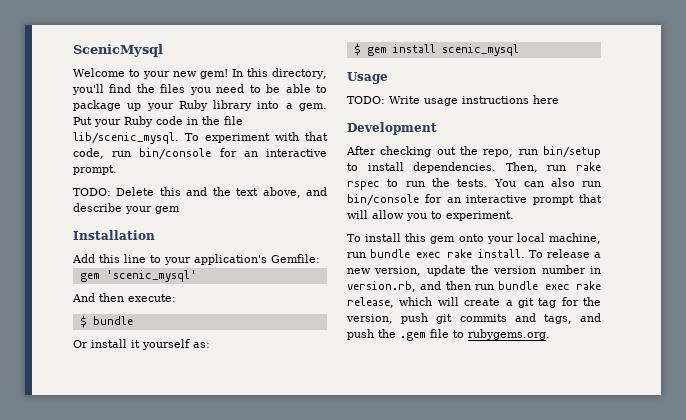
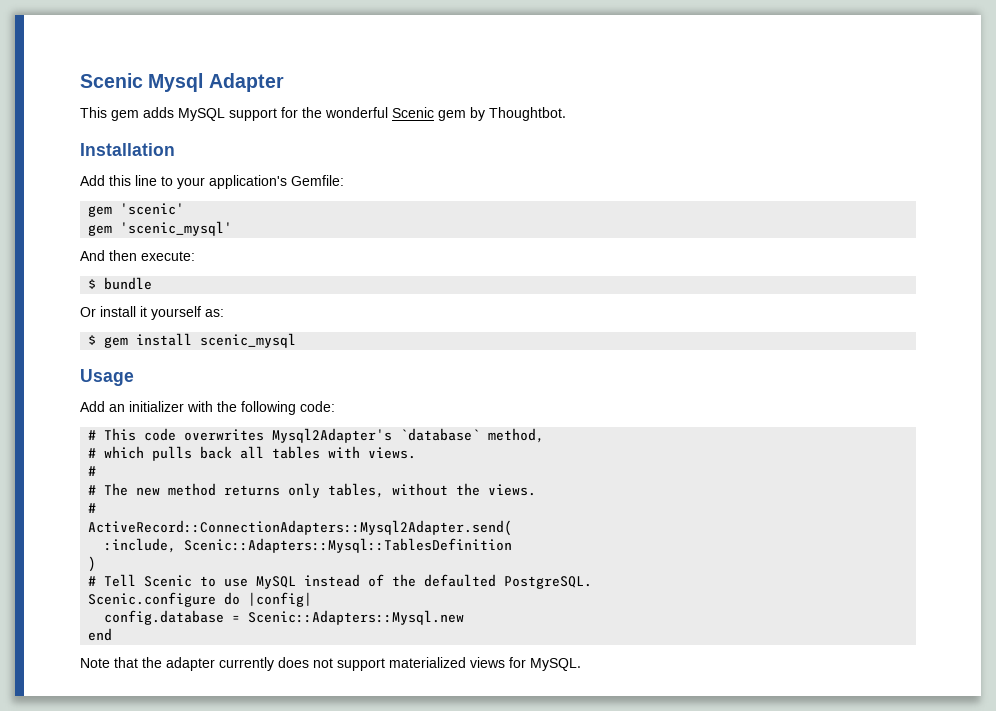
[73,44,163,57] [73,68,328,79] [72,84,328,95] [73,100,327,111] [73,116,243,127] [73,132,328,144] [73,148,327,160] [73,165,117,175] [73,187,327,198] [73,203,180,214] ScenicMysql // Welcome to your new gem! In this directory, you'll find the files you need to be able to package up your Ruby library into a gem. Put your Ruby code in the file lib/scenic_mysql. To experiment with that code, run bin/console for an interactive prompt. // TODO: Delete this and the text above, and describe your gem -> [80,73,284,92] [80,107,566,121] Scenic Mysql Adapter // This gem adds MySQL support for the wonderful Scenic gem by Thoughtbot.
(320, 258) none -> [88,203,185,217] // gem 'scenic'
[347,95,559,106] [347,122,437,135] [346,146,601,158] [347,162,601,173] [347,178,601,190] [347,194,602,206] [347,210,514,221] [347,233,601,244] [347,249,601,258] [347,265,601,276] [347,281,601,292] [347,297,601,308] [346,313,601,324] [347,329,550,341] TODO: Write usage instructions here // Development // After checking out the repo, run bin/setup to install dependencies. Then, run rake rspec to run the tests. You can also run bin/console for an interactive prompt that will allow you to experiment. // To install this gem onto your local machine, run bundle exec rake install. To release a new version, update the version number in version.rb, and then run bundle exec rake release, which will create a git tag for the version, push git commits and tags, and push the .gem file to rubygems.org. -> [80,401,335,415] [88,428,545,443] [88,446,417,461] [88,466,97,476] [88,483,537,498] [88,503,97,513] [88,520,513,536] [104,538,513,553] [88,556,97,572] [88,574,593,589] [88,592,313,607] [104,610,465,625] [88,628,113,641] [80,657,581,671] Add an initializer with the following code: // # This code overwrites Mysql2Adapter's `database` method, // # which pulls back all tables with views. // # // # The new method returns only tables, without the views. // # // ActiveRecord::ConnectionAdapters::Mysql2Adapter.send( // :include, Scenic::Adapters::Mysql::TablesDefinition // ) // # Tell Scenic to use MySQL instead of the defaulted PostgreSQL. // Scenic.configure do |config| // config.database = Scenic::Adapters::Mysql.new // end // Note that the adapter currently does not support materialized views for MySQL.

